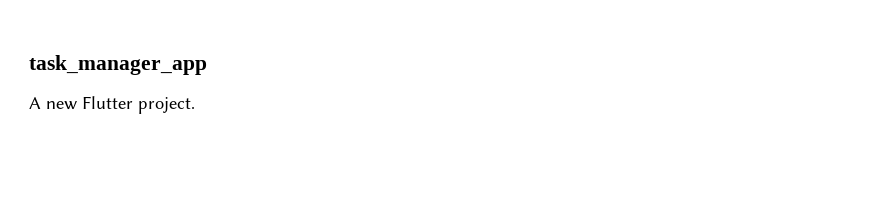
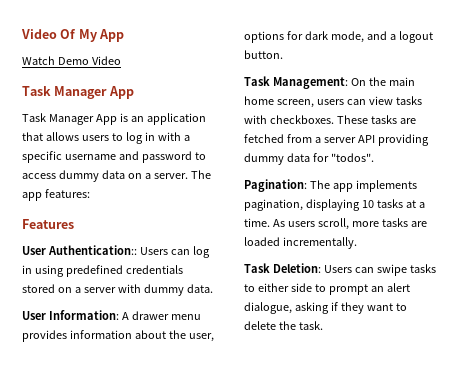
[29,55,207,75] [29,96,195,114] task_manager_app // A new Flutter project. -> [21,29,125,42] [22,56,121,65] [22,86,134,99] [22,113,206,125] [22,132,190,144] [22,151,206,163] [22,170,211,182] [22,189,90,201] [22,219,74,229] [22,245,210,258] [22,265,183,277] [22,284,213,296] [22,310,201,320] [22,330,214,342] [244,31,433,43] [244,50,283,59] [244,76,415,89] [244,96,422,108] [244,115,416,124] [244,134,429,146] [244,153,374,165] [244,179,417,192] [244,199,425,211] [244,218,427,230] [244,237,357,249] [244,263,436,276] [244,283,410,295] [244,302,407,314] [244,321,323,330] Video Of My App // Watch Demo Video // Task Manager App // Task Manager App is an application that allows users to log in with a specific username and password to access dummy data on a server. The app features: // Features // User Authentication:: Users can log in using predefined credentials stored on a server with dummy data. // User Information: A drawer menu provides information about the user, options for dark mode, and a logout button. // Task Management: On the main home screen, users can view tasks with checkboxes. These tasks are fetched from a server API providing dummy data for "todos". // Pagination: The app implements pagination, displaying 10 tasks at a time. As users scroll, more tasks are loaded incrementally. // Task Deletion: Users can swipe tasks to either side to prompt an alert dialogue, asking if they want to delete the task.

